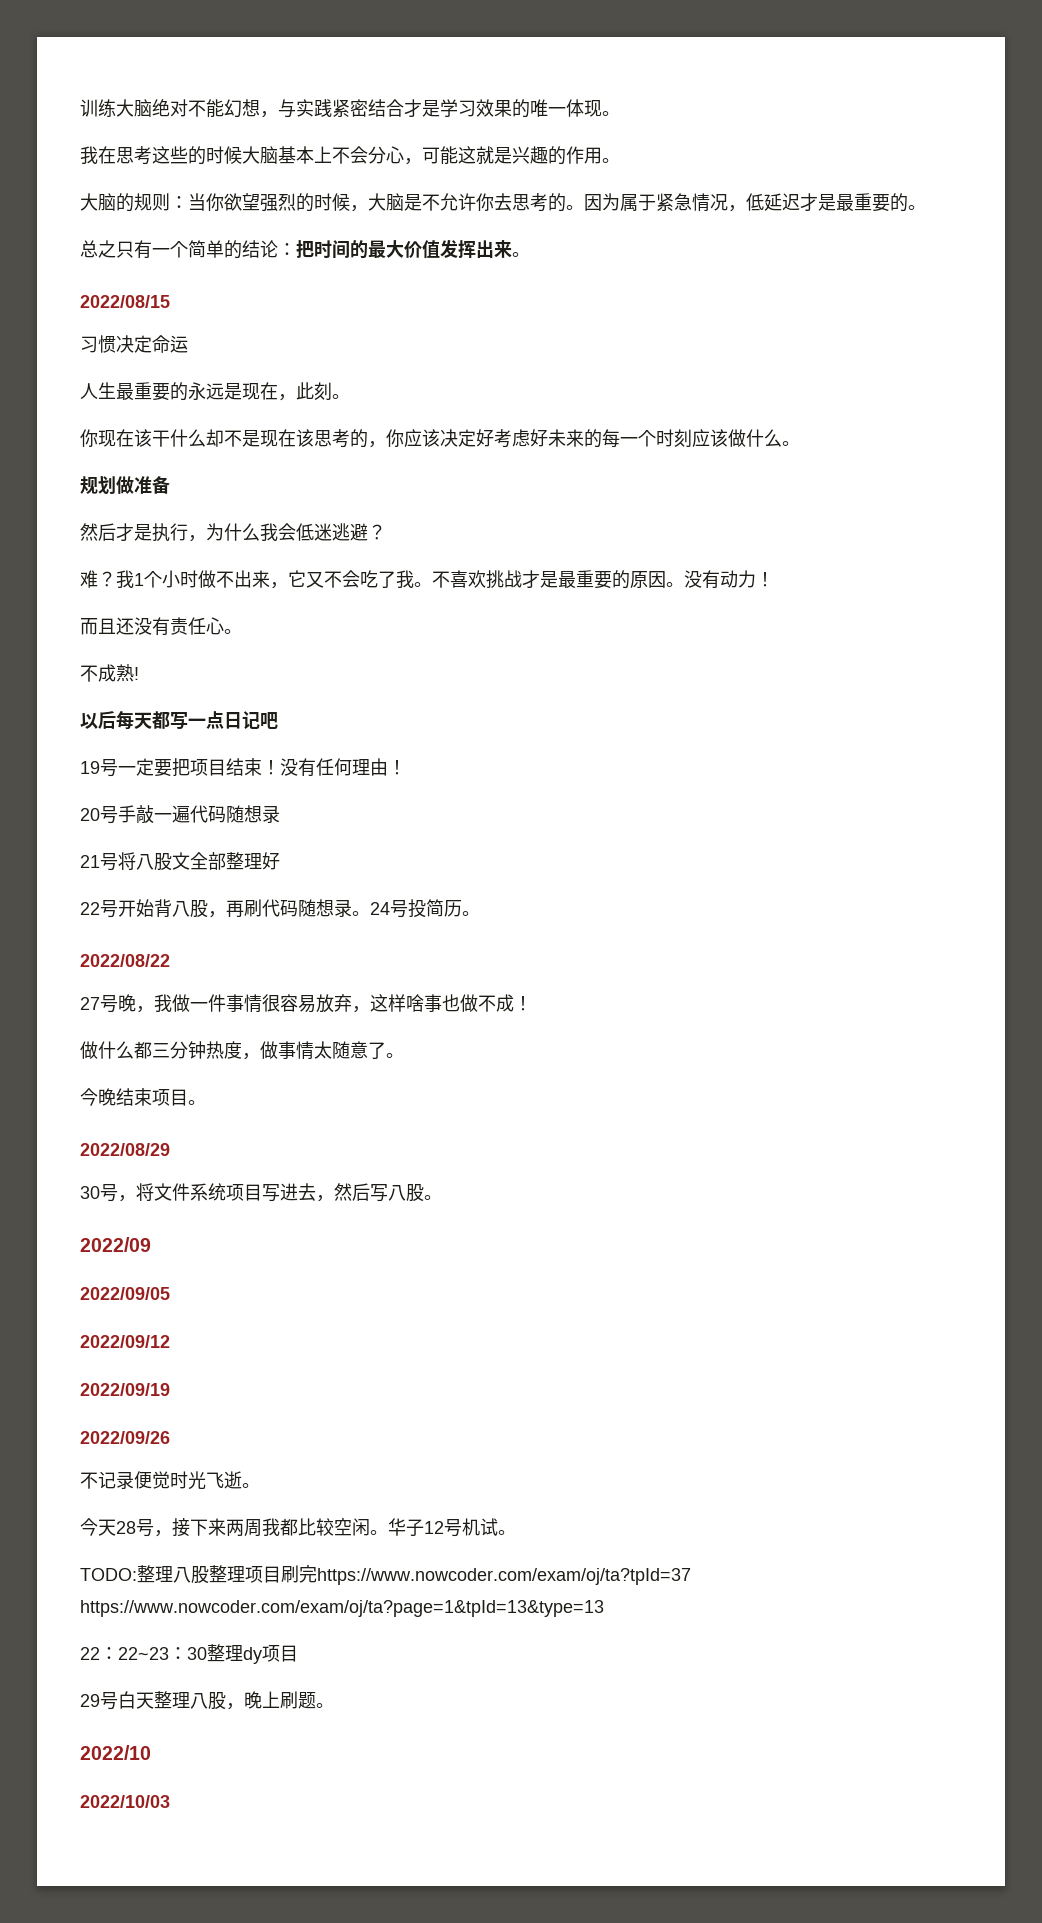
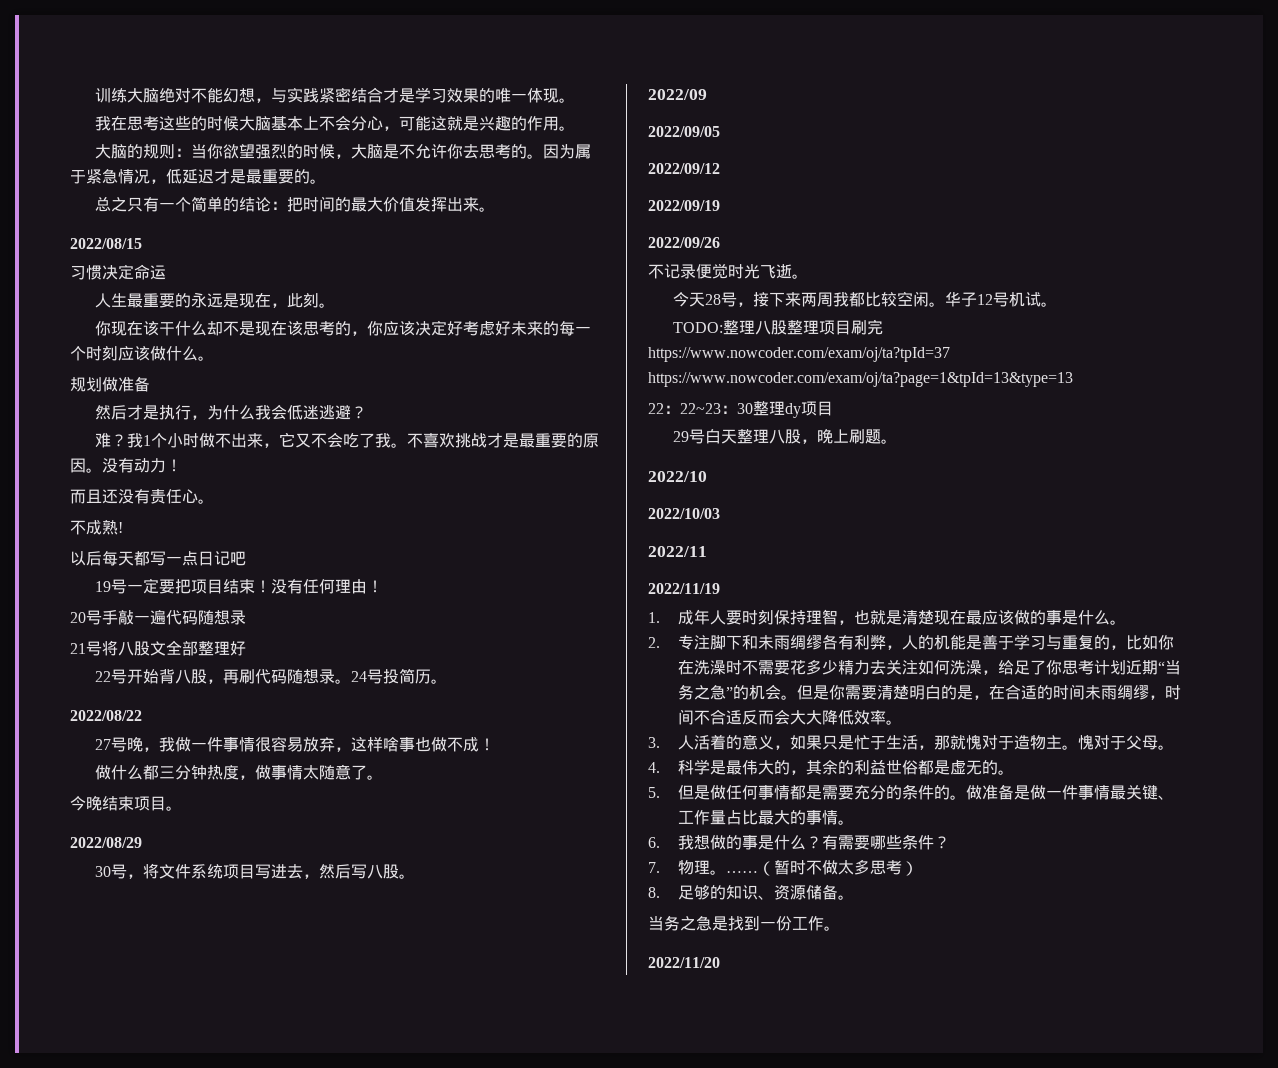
(170, 1801) none -> [648,546,707,557] [648,583,720,594] [648,609,1127,625] [648,634,1175,650] [678,659,1182,675] [678,684,1182,700] [678,709,903,725] [648,734,1175,750] [648,759,1015,775] [648,784,1175,800] [678,810,855,825] [648,834,951,850] [648,859,919,876] [648,884,855,900] [648,915,840,931] [648,957,720,968] // 2022/11 // 2022/11/19 // 1.成年人要时刻保持理智，也就是清楚现在最应该做的事是什么。 // 2.专注脚下和未雨绸缪各有利弊，人的机能是善于学习与重复的，比如你在洗澡时不需要花多少精力去关注如何洗澡，给足了你思考计划近期“当务之急”的机会。但是你需要清楚明白的是，在合适的时间未雨绸缪，时间不合适反而会大大降低效率。 // 3.人活着的意义，如果只是忙于生活，那就愧对于造物主。愧对于父母。 // 4.科学是最伟大的，其余的利益世俗都是虚无的。 // 5.但是做任何事情都是需要充分的条件的。做准备是做一件事情最关键、工作量占比最大的事情。 // 6.我想做的事是什么？有需要哪些条件？ // 7.物理。……（暂时不做太多思考） // 8.足够的知识、资源储备。 // 当务之急是找到一份工作。 // 2022/11/20

